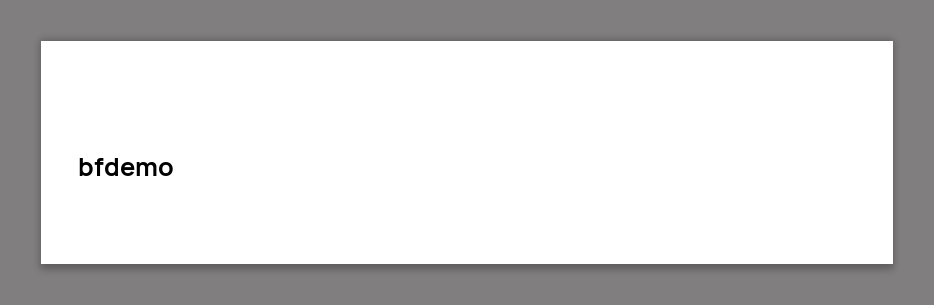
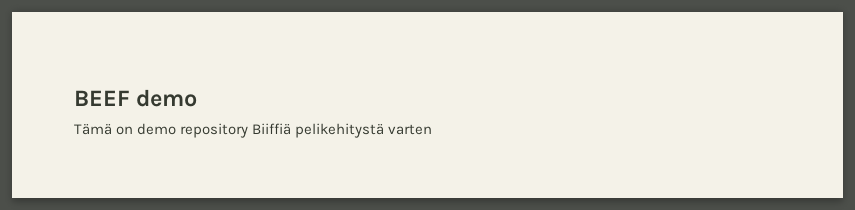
[78,158,174,176] bfdemo -> [74,89,198,107] [74,123,433,138] BEEF demo // Tämä on demo repository Biiffiä pelikehitystä varten

